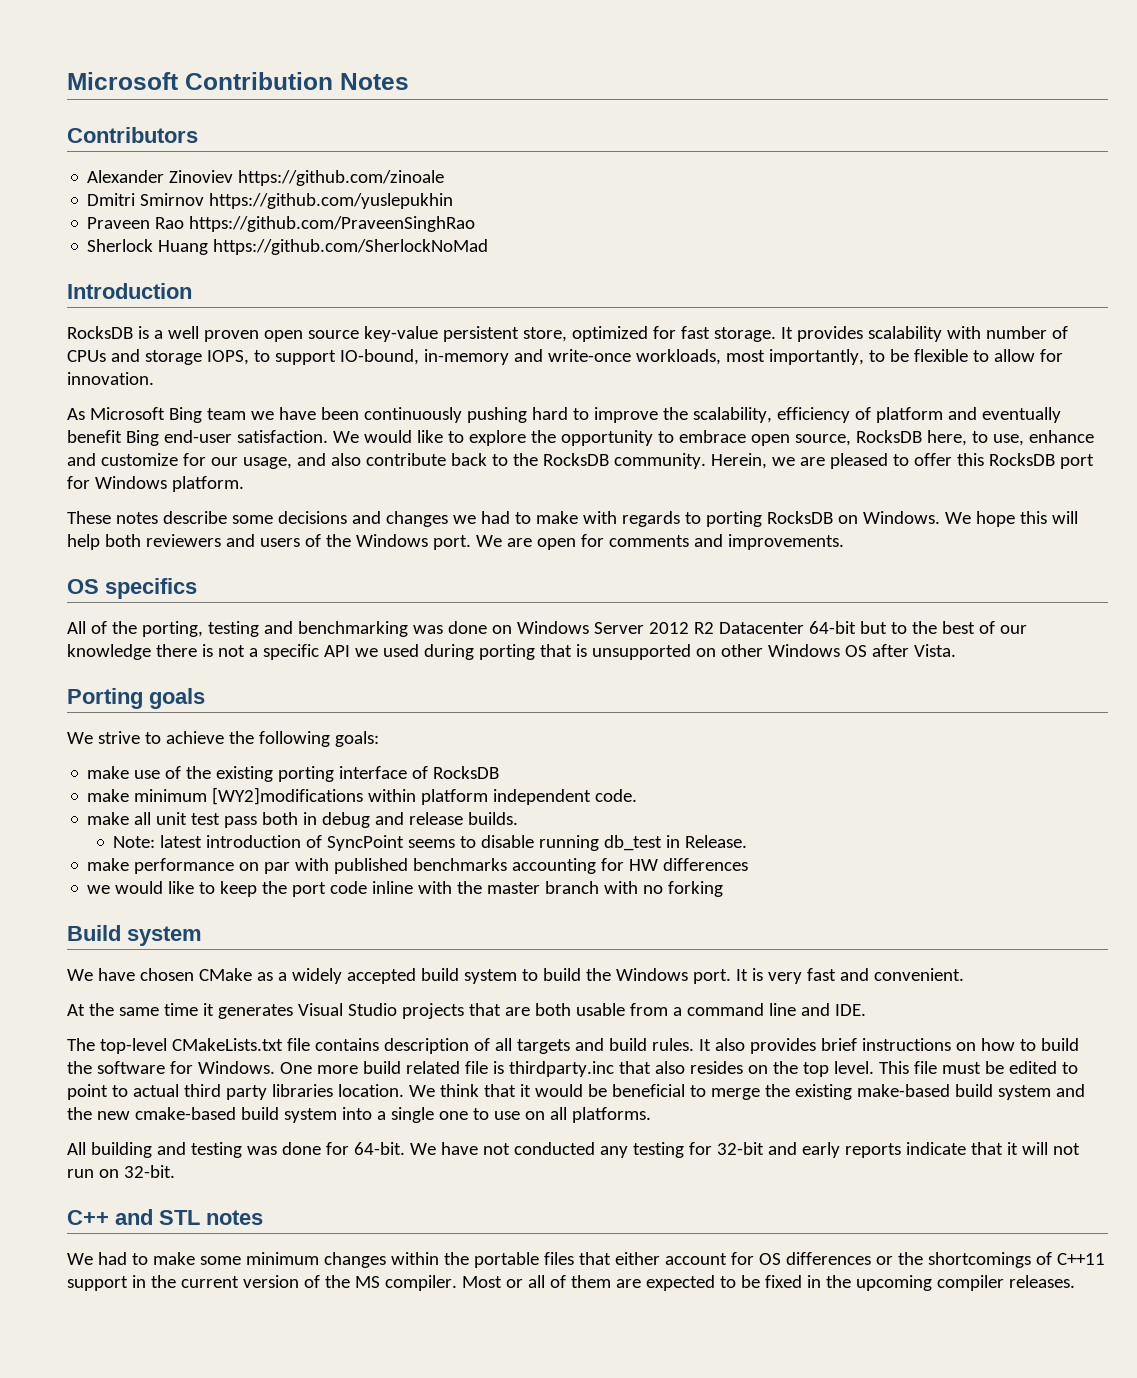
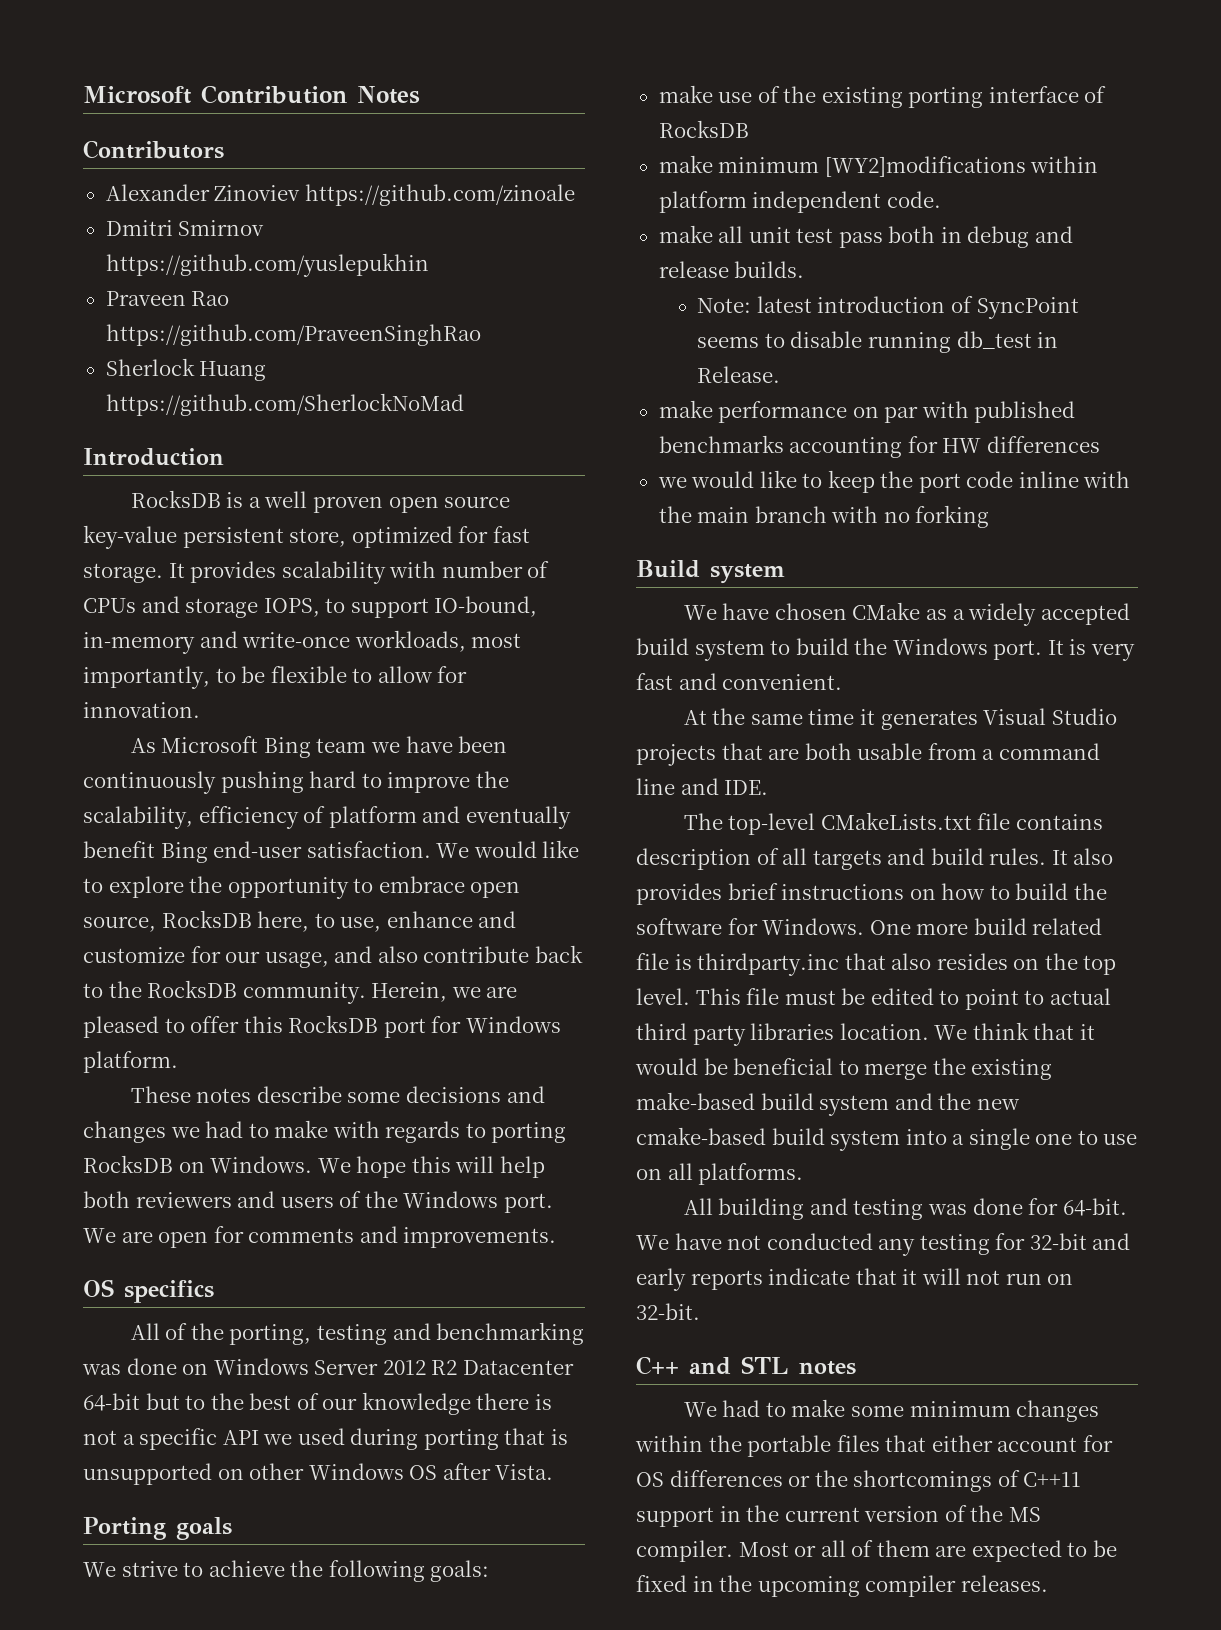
[487,882,541,894] master -> [697,507,750,523] main

